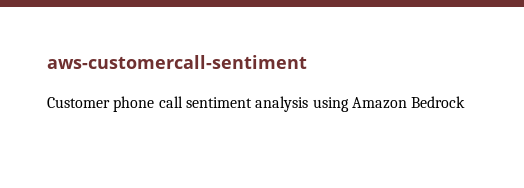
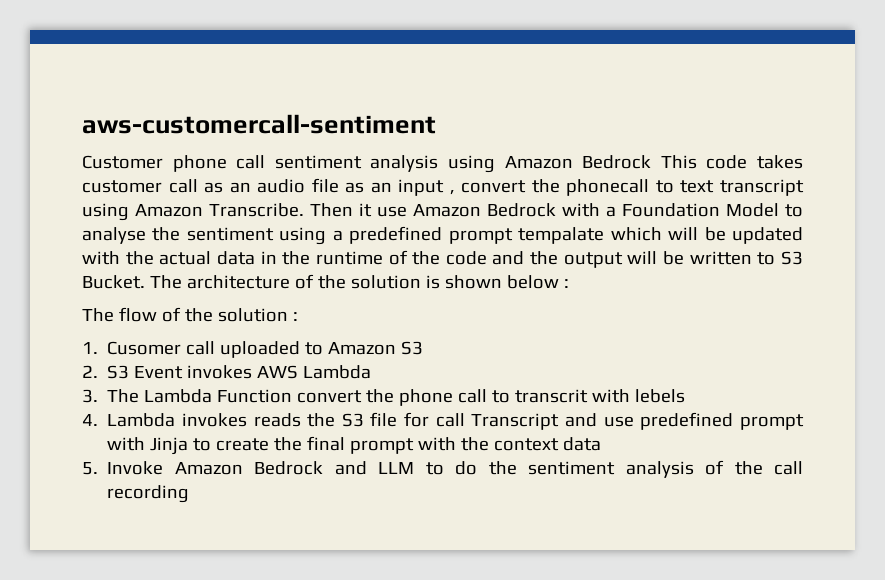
(466, 102) none -> [660,155,804,169] [82,178,804,196] [82,203,803,221] [82,226,803,245] [82,250,803,268] [82,274,569,289] [82,307,298,322] [82,341,424,358] [82,365,372,379] [82,389,686,406] [82,412,804,430] [107,436,602,455] [82,460,803,478] [107,485,190,503] This code takes customer call as an audio file as an input , convert the phonecall to text transcript using Amazon Transcribe. Then it use Amazon Bedrock with a Foundation Model to analyse the sentiment using a predefined prompt tempalate which will be updated with the actual data in the runtime of the code and the output will be written to S3 Bucket. The architecture of the solution is shown below : // The flow of the solution : // 1. Cusomer call uploaded to Amazon S3 // 2. S3 Event invokes AWS Lambda // 3. The Lambda Function convert the phone call to transcrit with lebels // 4. Lambda invokes reads the S3 file for call Transcript and use predefined prompt with Jinja to create the final prompt with the context data // 5. Invoke Amazon Bedrock and LLM to do the sentiment analysis of the call recording

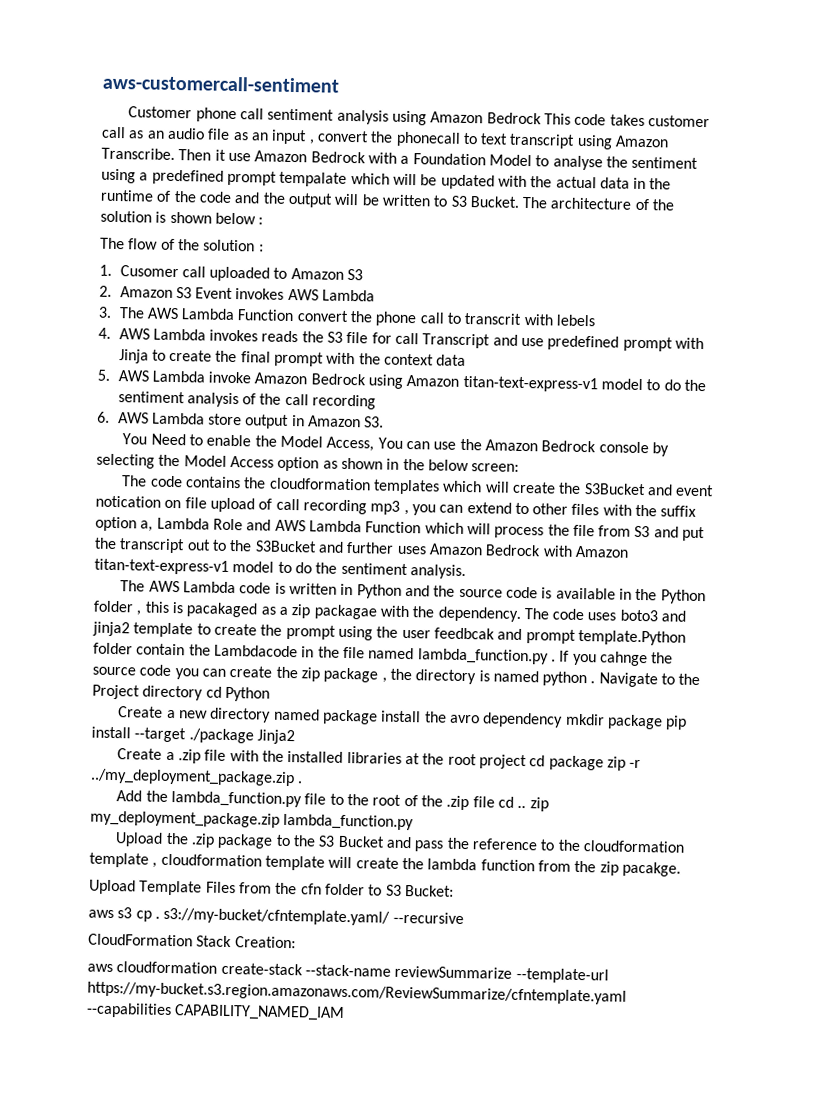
(98, 371) none -> [119,286,173,298] Amazon
(140, 396) none -> [146,307,179,320] AWS
(98, 420) none -> [118,328,150,340] AWS
[107,461,415,475] Invoke Amazon Bedrock and LLM -> [117,370,644,393] AWS Lambda invoke Amazon Bedrock using Amazon titan-text-express-v1 model
(190, 494) none -> [97,411,385,429] [122,433,669,457] [96,453,520,472] [122,475,715,497] [95,495,697,517] [95,516,706,542] [94,537,629,558] [94,558,466,580] [120,580,706,605] [93,600,687,622] [92,621,686,646] [93,642,674,667] [92,664,701,688] [92,684,270,702] [118,706,688,730] [91,726,295,745] [117,748,642,771] [90,768,303,787] [116,790,549,812] [90,810,415,831] [115,832,685,853] [89,852,681,877] [89,879,454,897] [88,907,464,926] [88,933,296,949] [87,961,609,984] [87,981,627,1005] [86,1002,346,1022] // 6. AWS Lambda store output in Amazon S3. // You Need to enable the Model Access, You can use the Amazon Bedrock console by selecting the Model Access option as shown in the below screen: // The code contains the cloudformation templates which will create the S3Bucket and event notication on file upload of call recording mp3 , you can extend to other files with the suffix option a, Lambda Role and AWS Lambda Function which will process the file from S3 and put the transcript out to the S3Bucket and further uses Amazon Bedrock with Amazon titan-text-express-v1 model to do the sentiment analysis. // The AWS Lambda code is written in Python and the source code is available in the Python folder , this is pacakaged as a zip packagae with the dependency. The code uses boto3 and jinja2 template to create the prompt using the user feedbcak and prompt template.Python folder contain the Lambdacode in the file named lambda_function.py . If you cahnge the source code you can create the zip package , the directory is named python . Navigate to the Project directory cd Python // Create a new directory named package install the avro dependency mkdir package pip install --target ./package Jinja2 // Create a .zip file with the installed libraries at the root project cd package zip -r ../my_deployment_package.zip . // Add the lambda_function.py file to the root of the .zip file cd .. zip my_deployment_package.zip lambda_function.py // Upload the .zip package to the S3 Bucket and pass the reference to the cloudformation template , cloudformation template will create the lambda function from the zip pacakge. // Upload Template Files from the cfn folder to S3 Bucket: // aws s3 cp . s3://my-bucket/cfntemplate.yaml/ --recursive // CloudFormation Stack Creation: // aws cloudformation create-stack --stack-name reviewSummarize --template-url https://my-bucket.s3.region.amazonaws.com/ReviewSummarize/cfntemplate.yaml --capabilities CAPABILITY_NAMED_IAM

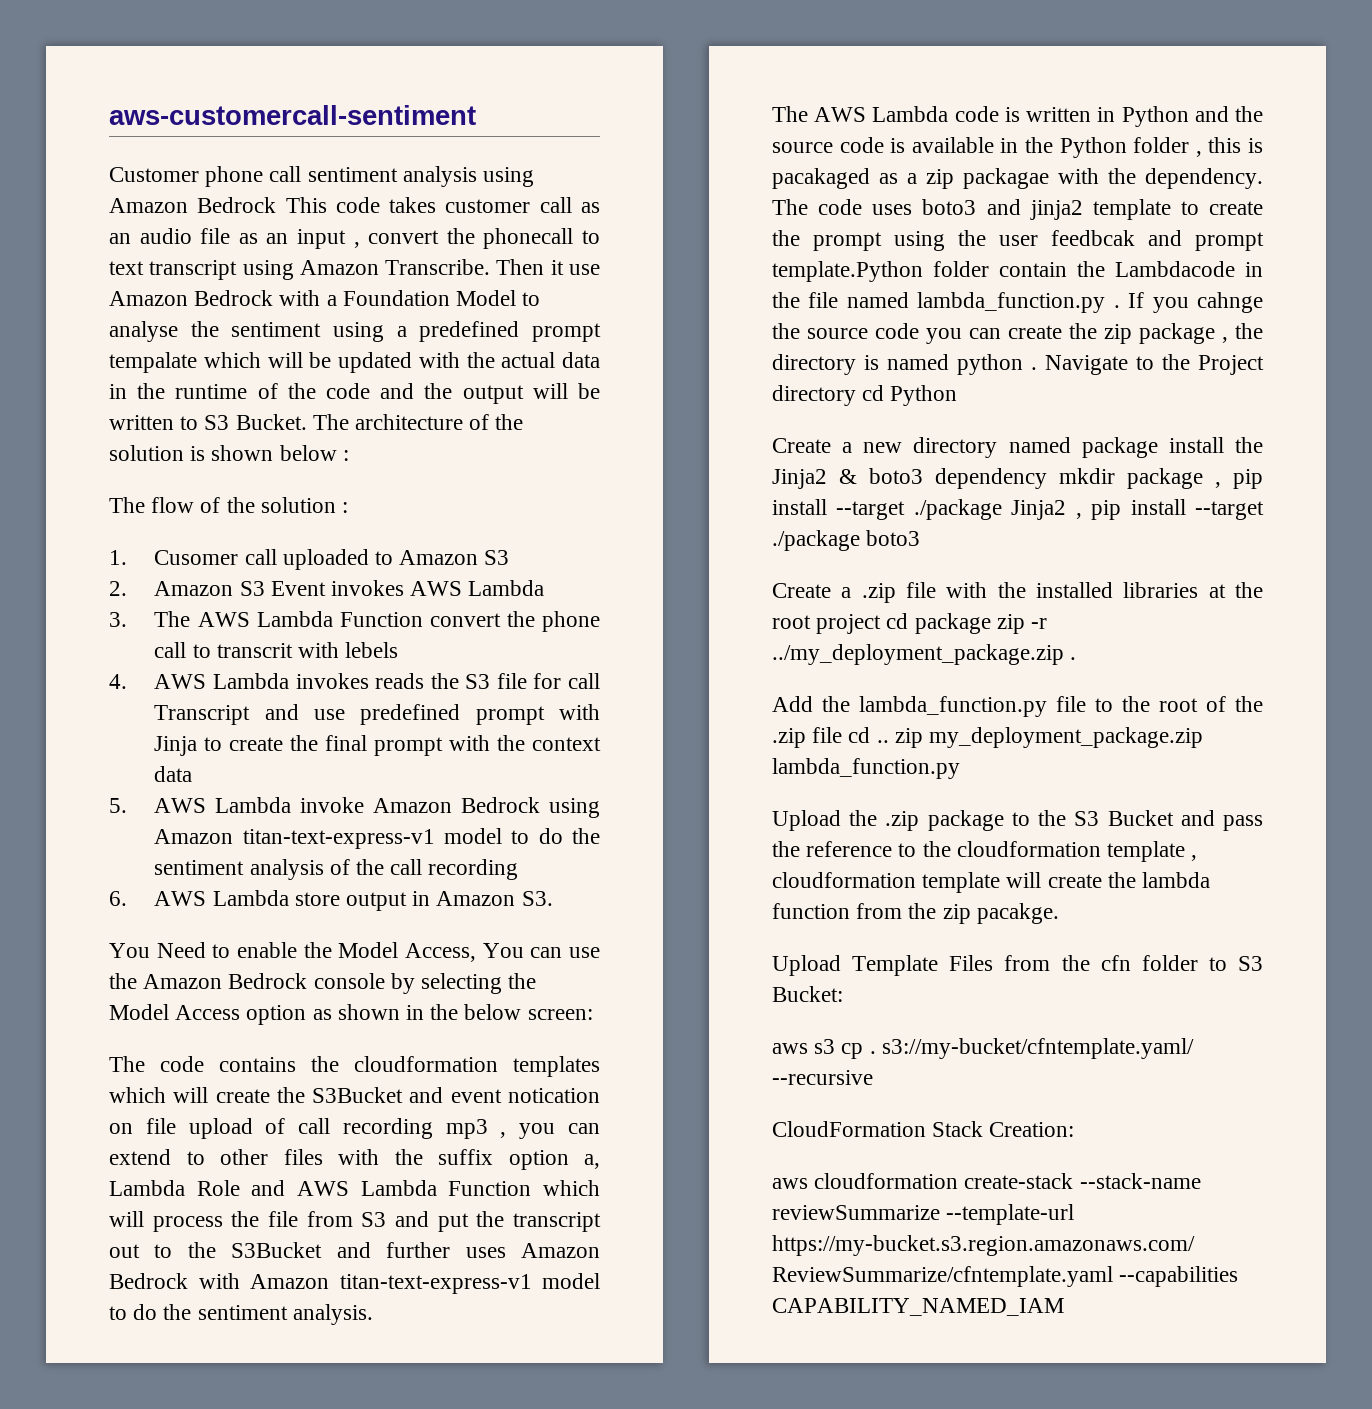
[449,714,480,724] avro -> [772,468,923,489] Jinja2 & boto3
(663, 722) none -> [1215,482,1221,488] ,
(295, 737) none -> [1075,499,1264,520] [772,530,921,551] , pip install --target ./package boto3

